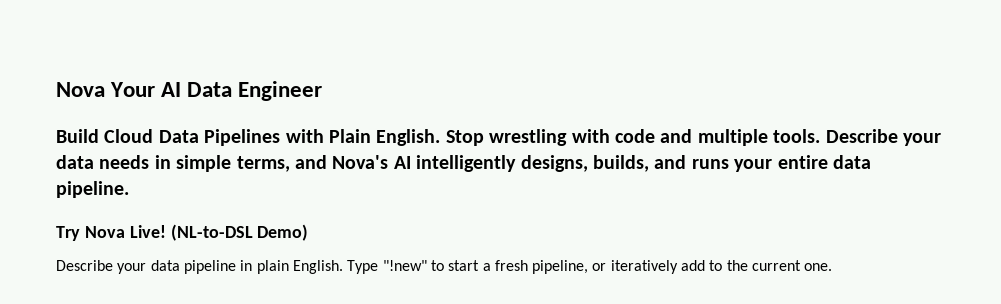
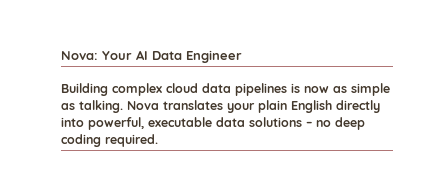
[56,82,105,97] Nova -> [61,51,98,60] Nova:
[56,129,941,146] [56,155,871,172] [56,181,129,198] [56,224,309,241] [56,260,833,274] Build Cloud Data Pipelines with Plain English. Stop wrestling with code and multiple tools. Describe your data needs in simple terms, and Nova's AI intelligently designs, builds, and runs your entire data pipeline. // Try Nova Live! (NL-to-DSL Demo) // Describe your data pipeline in plain English. Type "!new" to start a fresh pipeline, or iteratively add to the current one. -> [61,83,390,96] [61,100,380,113] [61,117,365,130] [61,134,158,147] Building complex cloud data pipelines is now as simple as talking. Nova translates your plain English directly into powerful, executable data solutions – no deep coding required.

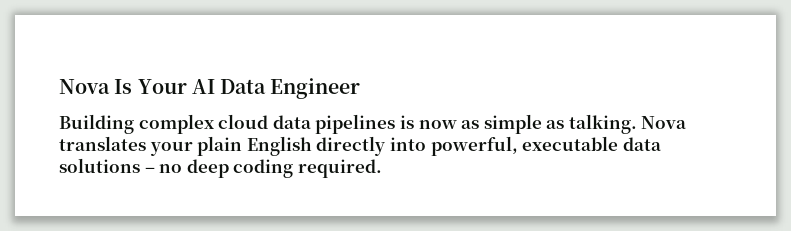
[61,51,98,60] Nova: -> [59,79,133,94] Nova Is

